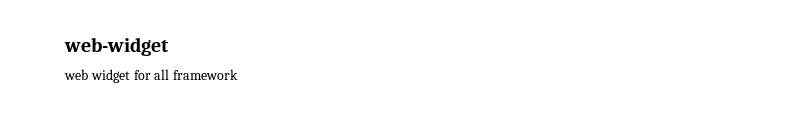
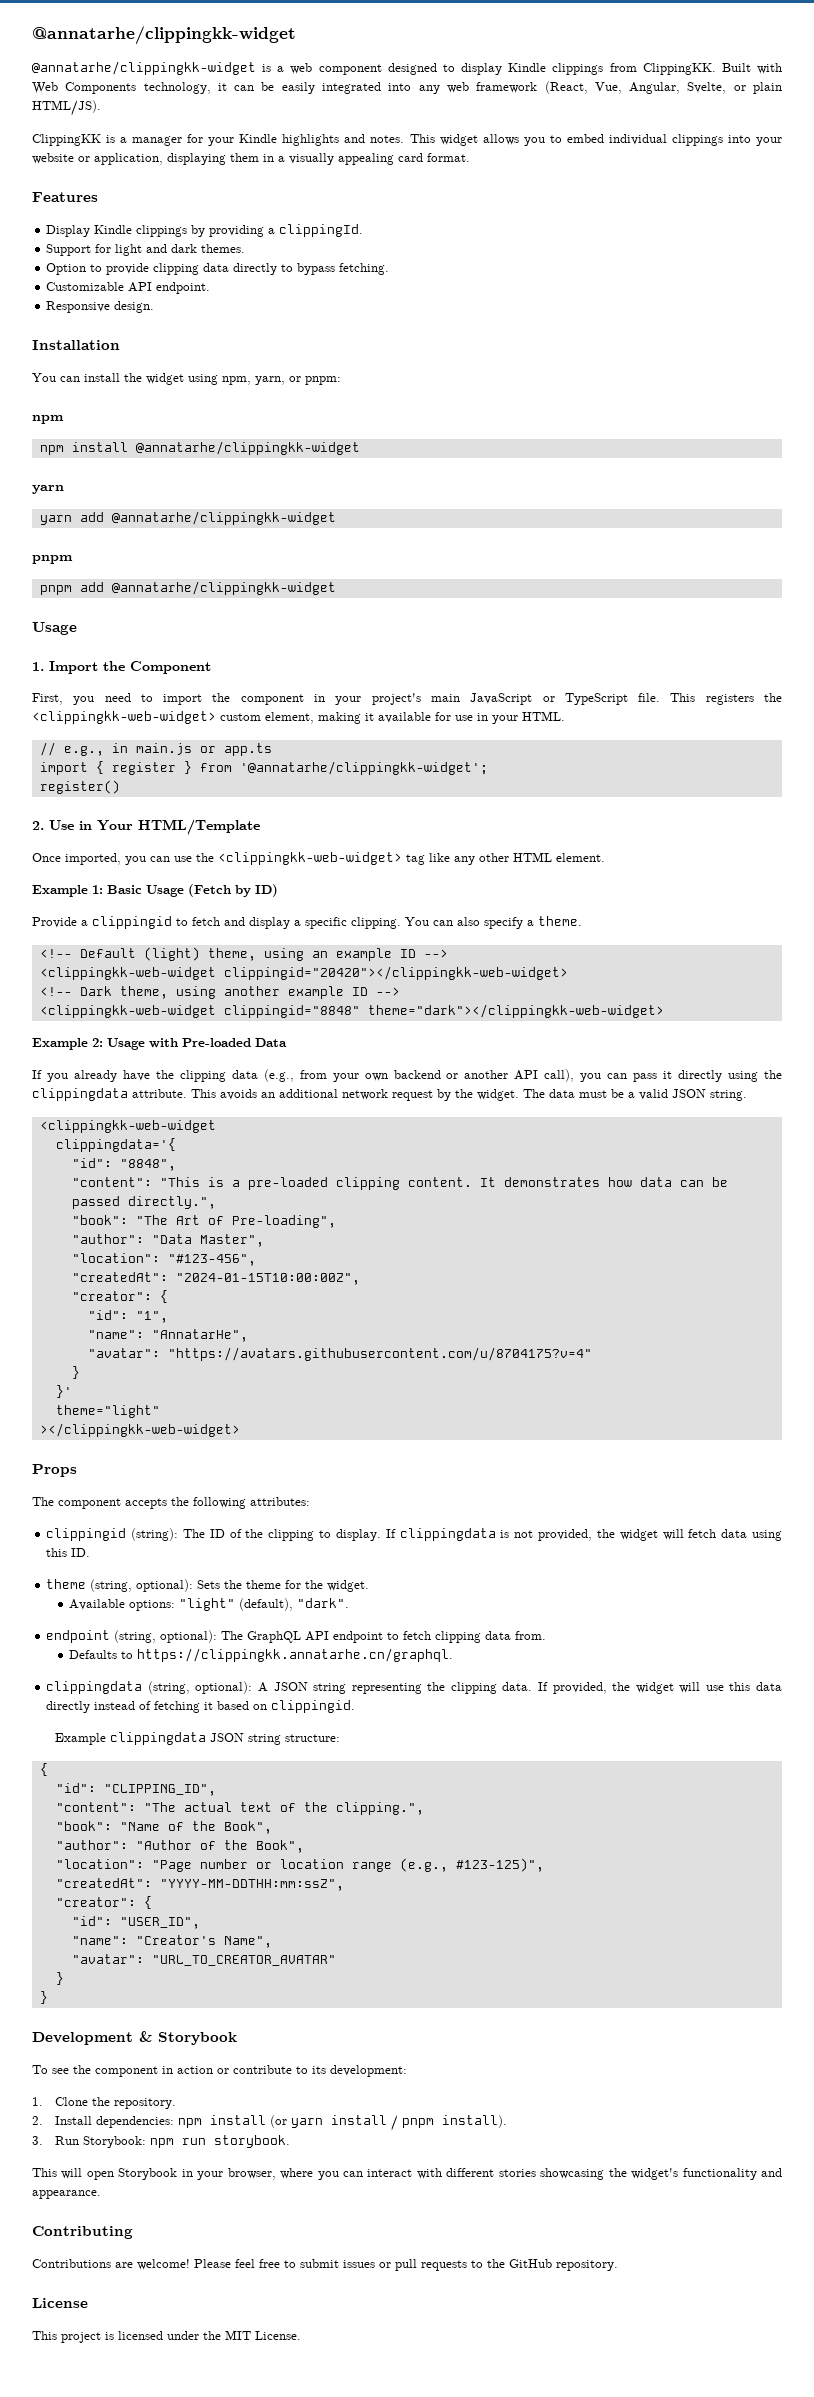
[64,37,169,56] [64,69,239,83] web-widget // web widget for all framework -> [32,26,296,45] [32,61,782,75] [32,81,782,94] [32,100,101,116] [32,134,782,146] [32,153,470,165] [32,192,98,202] [46,224,364,237] [46,244,246,256] [46,263,390,275] [46,282,211,294] [46,301,155,313] [32,340,120,350] [32,373,341,385] [32,415,64,424] [39,441,360,455] [32,485,64,494] [39,511,336,525] [32,555,73,564] [39,581,336,595] [32,622,77,635] [32,661,211,674] [32,693,782,705] [32,711,565,724] [39,742,272,756] [39,761,488,775] [39,780,120,794] [32,819,260,835] [32,852,605,865] [32,884,278,897] [32,916,582,929] [39,947,448,961] [39,966,568,980] [39,986,400,999] [39,1004,664,1018] [32,1038,287,1050] [32,1069,783,1082] [32,1088,747,1101] [39,1120,216,1133] [55,1138,176,1152] [71,1158,176,1171] [71,1177,728,1190] [71,1196,216,1209] [71,1215,336,1228] [71,1234,264,1247] [71,1253,256,1266] [71,1272,360,1285] [71,1290,168,1303] [87,1310,168,1323] [87,1329,248,1342] [87,1347,592,1361] [71,1366,80,1379] [55,1385,72,1398] [55,1405,160,1418] [39,1423,240,1437] [32,1464,77,1477] [32,1497,310,1509] [46,1528,783,1541] [46,1548,91,1557] [46,1579,370,1592] [69,1598,350,1611] [46,1630,547,1643] [69,1648,454,1662] [46,1681,783,1694] [46,1700,356,1713] [54,1732,340,1745] [39,1763,48,1776] [55,1783,216,1796] [55,1802,424,1815] [55,1821,272,1834] [55,1840,304,1853] [55,1858,544,1872] [55,1878,344,1891] [55,1896,152,1909] [71,1916,200,1929] [71,1935,272,1948] [71,1954,336,1966] [55,1972,64,1985] [39,1991,48,2004] [32,2031,237,2045] [32,2065,407,2077] [32,2097,176,2109] [32,2115,507,2131] [32,2135,290,2148] [32,2168,783,2180] [32,2190,101,2199] [32,2226,133,2239] [32,2259,618,2271] [32,2298,88,2308] [32,2330,301,2343] @annatarhe/clippingkk-widget // @annatarhe/clippingkk-widget is a web component designed to display Kindle clippings from ClippingKK. Built with Web Components technology, it can be easily integrated into any web framework (React, Vue, Angular, Svelte, or plain HTML/JS). // ClippingKK is a manager for your Kindle highlights and notes. This widget allows you to embed individual clippings into your website or application, displaying them in a visually appealing card format. // Features // Display Kindle clippings by providing a clippingId. // Support for light and dark themes. // Option to provide clipping data directly to bypass fetching. // Customizable API endpoint. // Responsive design. // Installation // You can install the widget using npm, yarn, or pnpm: // npm // npm install @annatarhe/clippingkk-widget // yarn // yarn add @annatarhe/clippingkk-widget // pnpm // pnpm add @annatarhe/clippingkk-widget // Usage // 1. Import the Component // First, you need to import the component in your project's main JavaScript or TypeScript file. This registers the <clippingkk-web-widget> custom element, making it available for use in your HTML. // // e.g., in main.js or app.ts // import { register } from '@annatarhe/clippingkk-widget'; // register() // 2. Use in Your HTML/Template // Once imported, you can use the <clippingkk-web-widget> tag like any other HTML element. // Example 1: Basic Usage (Fetch by ID) // Provide a clippingid to fetch and display a specific clipping. You can also specify a theme. // <!-- Default (light) theme, using an example ID --> // <clippingkk-web-widget clippingid="20420"></clippingkk-web-widget> // <!-- Dark theme, using another example ID --> // <clippingkk-web-widget clippingid="8848" theme="dark"></clippingkk-web-widget> // Example 2: Usage with Pre-loaded Data // If you already have the clipping data (e.g., from your own backend or another API call), you can pass it directly using the clippingdata attribute. This avoids an additional network request by the widget. The data must be a valid JSON string. // <clippingkk-web-widget // clippingdata='{ // "id": "8848", // "content": "This is a pre-loaded clipping content. It demonstrates how data can be passed directly.", // "book": "The Art of Pre-loading", // "author": "Data Master", // "location": "#123-456", // "createdAt": "2024-01-15T10:00:00Z", // "creator": { // "id": "1", // "name": "AnnatarHe", // "avatar": "https://avatars.githubusercontent.com/u/8704175?v=4" // } // }' // theme="light" // ></clippingkk-web-widget> // Props // The component accepts the following attributes: // clippingid (string): The ID of the clipping to display. If clippingdata is not provided, the widget will fetch data using this ID. // theme (string, optional): Sets the theme for the widget. // Available options: "light" (default), "dark". // endpoint (string, optional): The GraphQL API endpoint to fetch clipping data from. // Defaults to https://clippingkk.annatarhe.cn/graphql. // clippingdata (string, optional): A JSON string representing the clipping data. If provided, the widget will use this data directly instead of fetching it based on clippingid. // Example clippingdata JSON string structure: // { // "id": "CLIPPING_ID", // "content": "The actual text of the clipping.", // "book": "Name of the Book", // "author": "Author of the Book", // "location": "Page number or location range (e.g., #123-125)", // "createdAt": "YYYY-MM-DDTHH:mm:ssZ", // "creator": { // "id": "USER_ID", // "name": "Creator's Name", // "avatar": "URL_TO_CREATOR_AVATAR" // } // } // Development & Storybook // To see the component in action or contribute to its development: // 1. Clone the repository. // 2. Install dependencies: npm install (or yarn install / pnpm install). // 3. Run Storybook: npm run storybook. // This will open Storybook in your browser, where you can interact with different stories showcasing the widget's functionality and appearance. // Contributing // Contributions are welcome! Please feel free to submit issues or pull requests to the GitHub repository. // License // This project is licensed under the MIT License.

